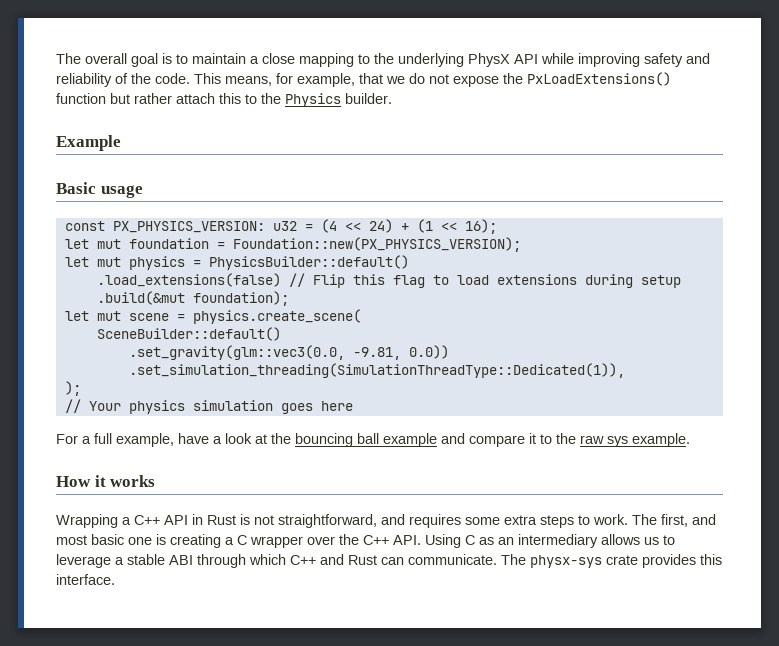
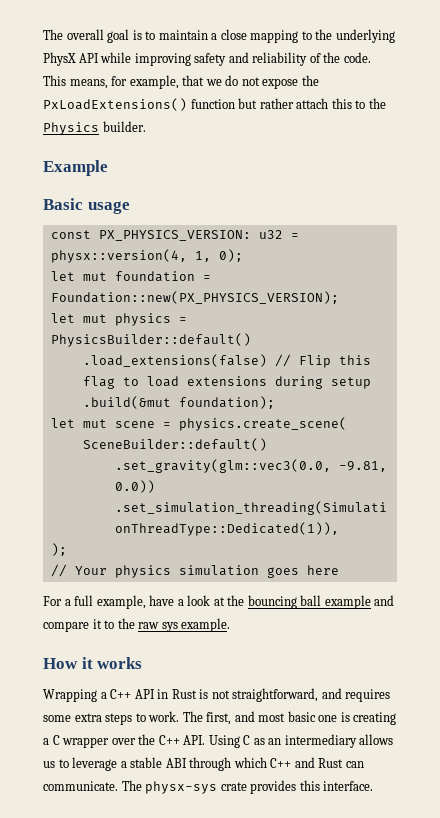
[320,219,497,234] (4 << 24) + (1 << 16); -> [50,249,243,263] physx::version(4, 1, 0);

